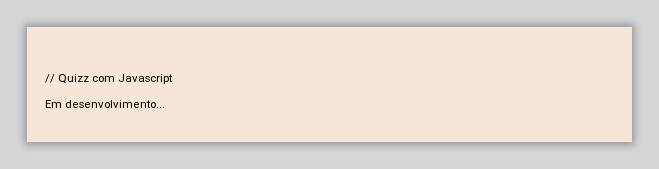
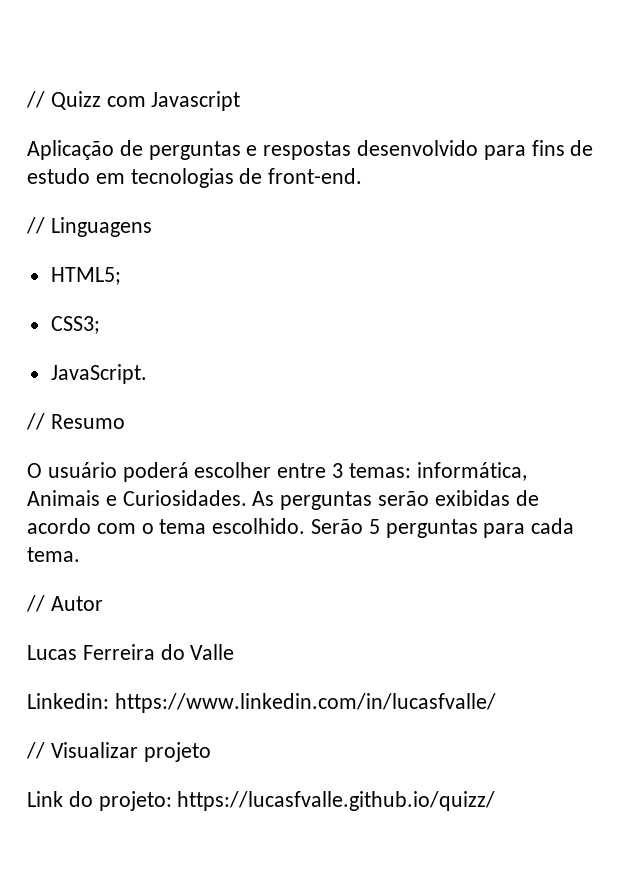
[45,100,166,108] Em desenvolvimento... -> [27,140,594,160] [27,168,363,188] [26,217,152,237] [50,267,121,285] [50,316,100,334] [50,364,147,384] [26,413,125,430] [27,462,527,482] [27,490,539,510] [27,518,575,538] [27,547,80,562] [26,595,103,612] [27,644,235,660] [27,693,496,713] [26,742,211,762] [27,791,496,811] Aplicação de perguntas e respostas desenvolvido para fins de estudo em tecnologias de front-end. // // Linguagens // HTML5; // CSS3; // JavaScript. // // Resumo // O usuário poderá escolher entre 3 temas: informática, Animais e Curiosidades. As perguntas serão exibidas de acordo com o tema escolhido. Serão 5 perguntas para cada tema. // // Autor // Lucas Ferreira do Valle // Linkedin: https://www.linkedin.com/in/lucasfvalle/ // // Visualizar projeto // Link do projeto: https://lucasfvalle.github.io/quizz/

